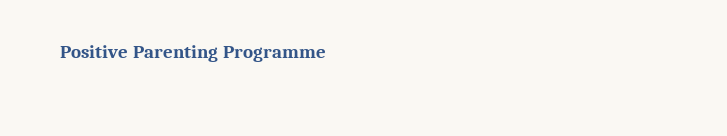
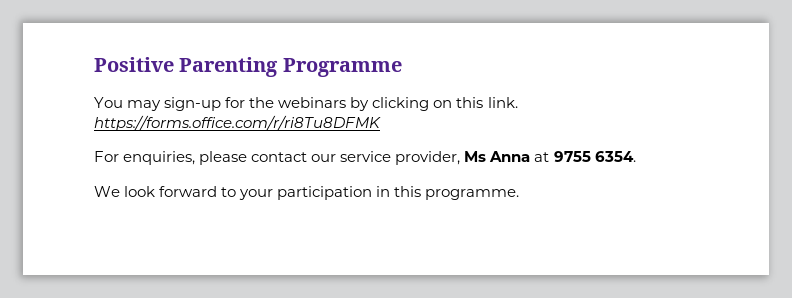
(327, 54) none -> [94,97,518,111] [94,115,381,131] [94,151,636,165] [94,186,520,200] // You may sign-up for the webinars by clicking on this link. https://forms.office.com/r/ri8Tu8DFMK // For enquiries, please contact our service provider, Ms Anna at 9755 6354. // We look forward to your participation in this programme.

